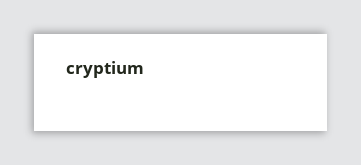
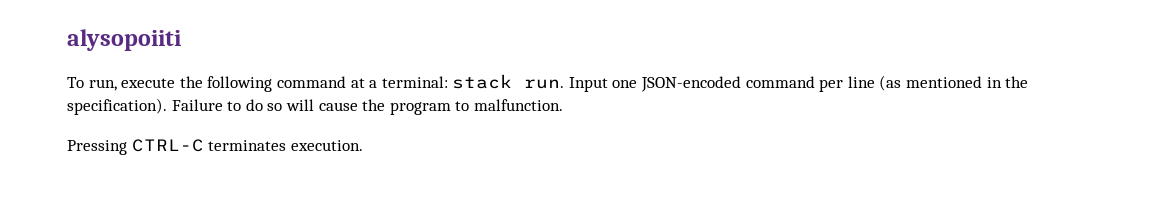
[66,61,144,78] cryptium -> [67,29,182,51] [67,74,1029,92] [67,98,563,115] [67,139,363,155] alysopoiiti // To run, execute the following command at a terminal: stack run. Input one JSON-encoded command per line (as mentioned in the specification). Failure to do so will cause the program to malfunction. // Pressing CTRL-C terminates execution.

